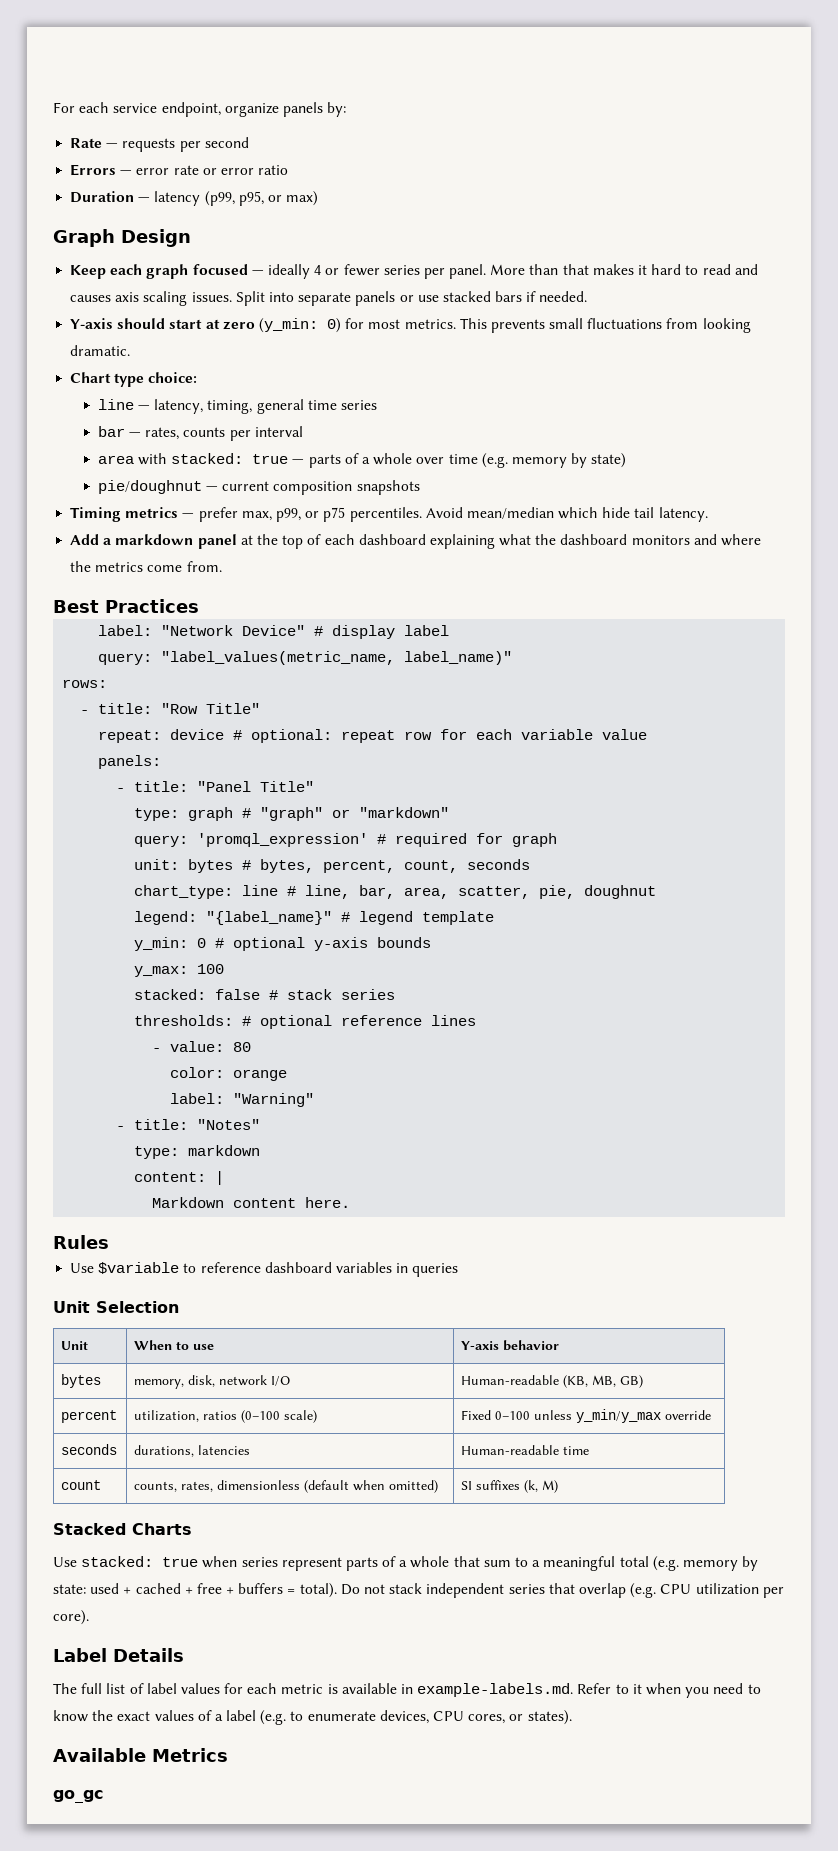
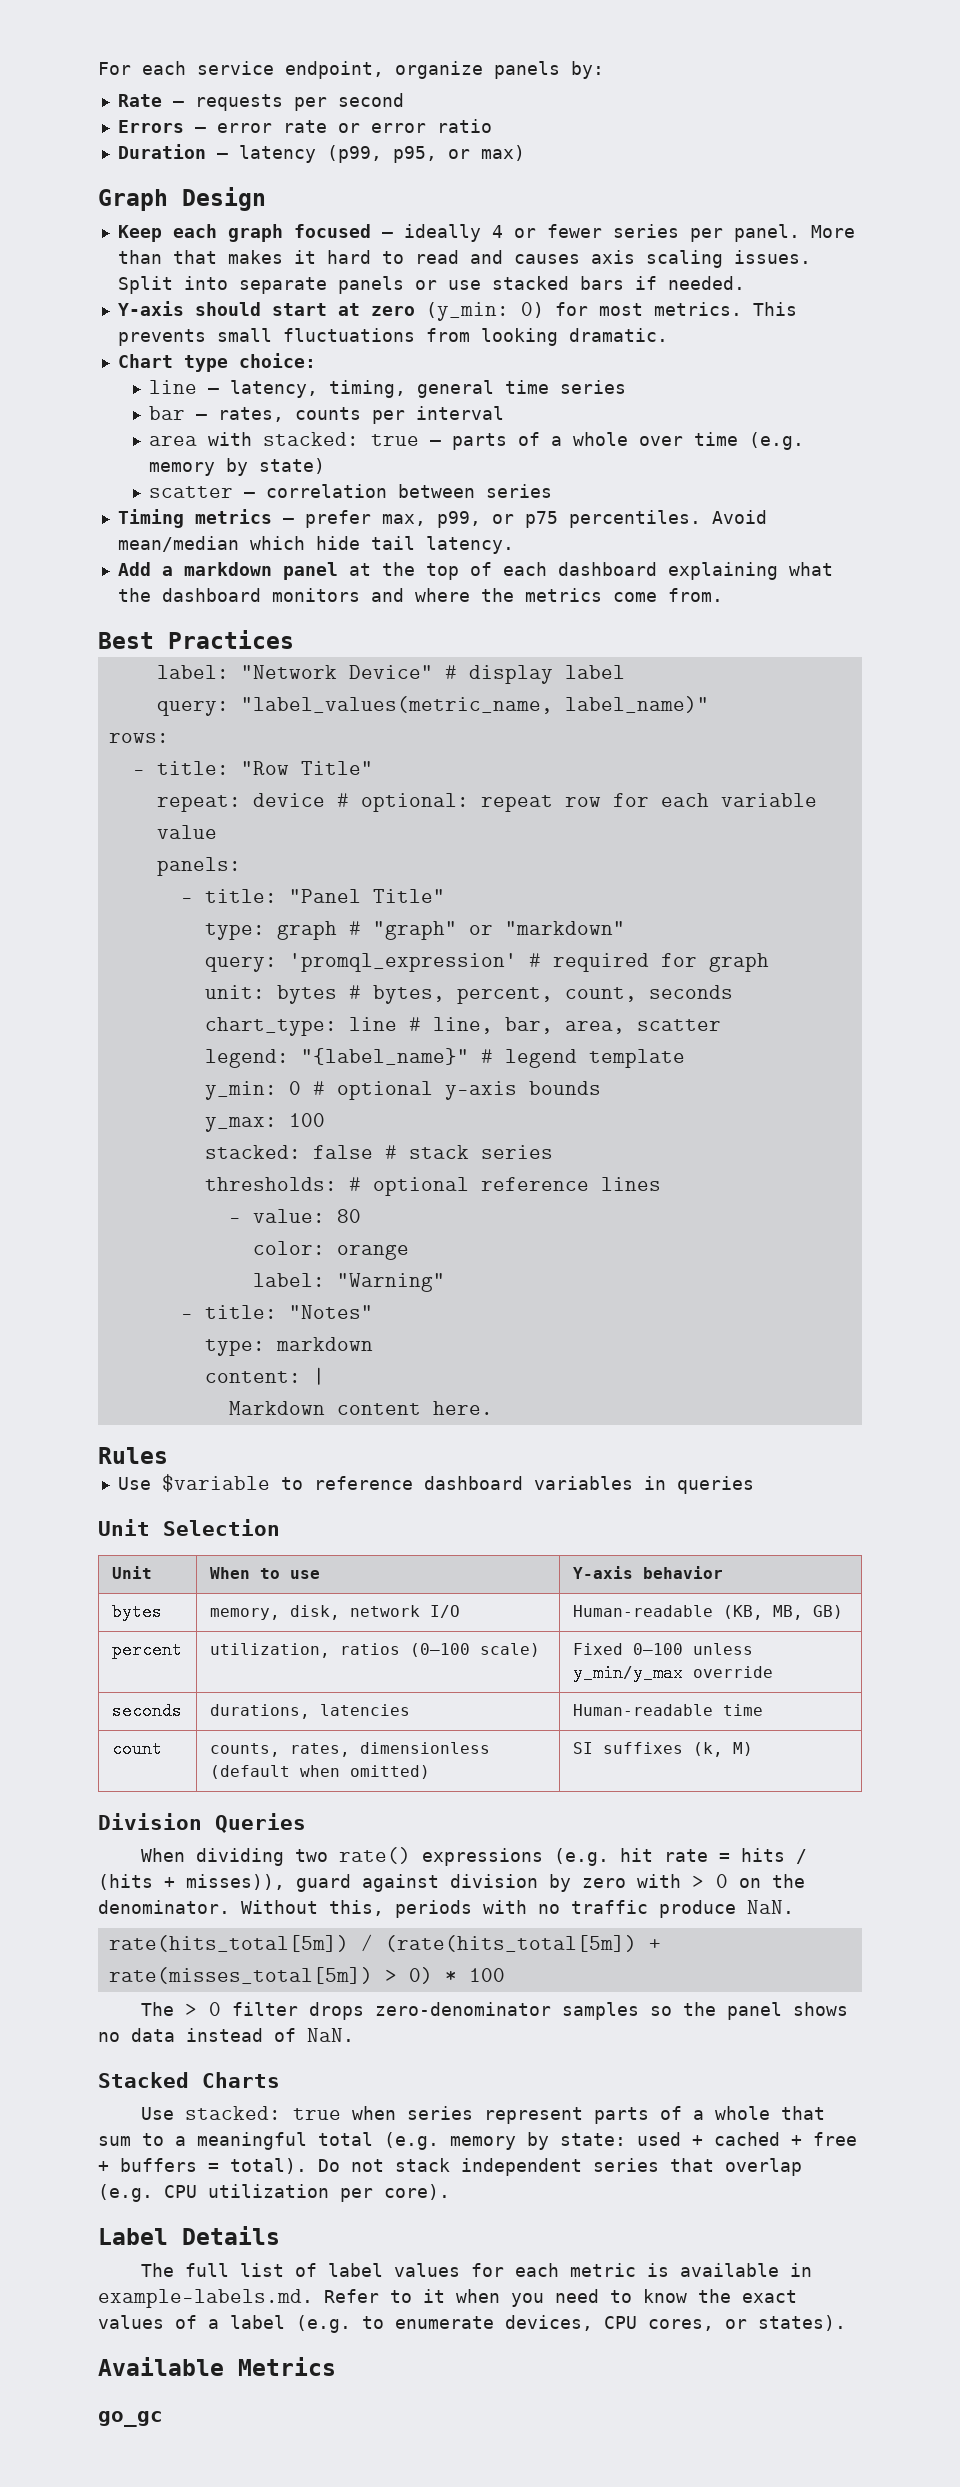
[97,480,420,495] pie/doughnut — current composition snapshots -> [149,484,553,498] scatter — correlation between series
[458,885,657,899] scatter, pie, doughnut -> [636,1019,721,1031] scatter
(559, 1486) none -> [98,1813,306,1833] [140,1847,807,1866] [98,1874,805,1892] [98,1900,794,1918] [108,1934,661,1952] [108,1967,505,1984] [140,2002,848,2020] [98,2028,354,2042] // Division Queries // When dividing two rate() expressions (e.g. hit rate = hits / (hits + misses)), guard against division by zero with > 0 on the denominator. Without this, periods with no traffic produce NaN. // rate(hits_total[5m]) / (rate(hits_total[5m]) + rate(misses_total[5m]) > 0) * 100 // The > 0 filter drops zero-denominator samples so the panel shows no data instead of NaN.

